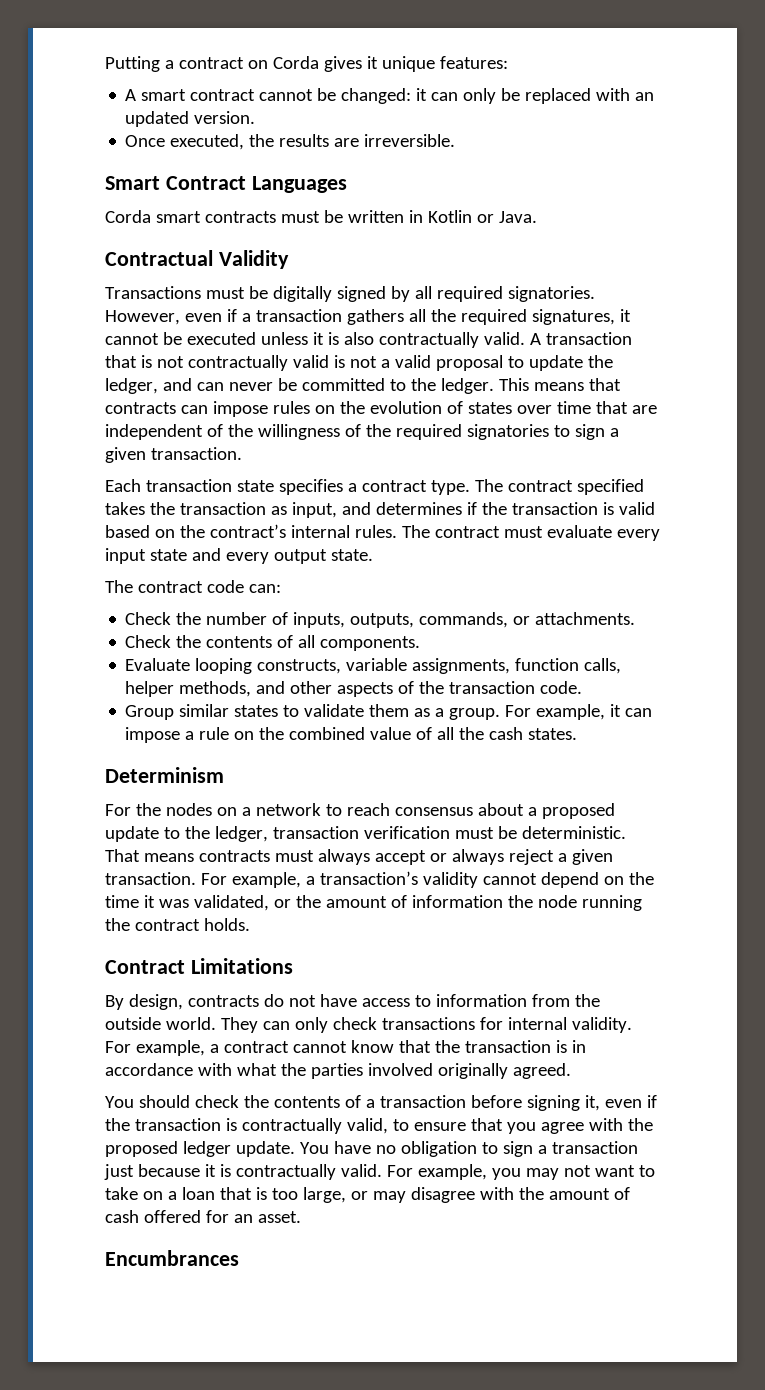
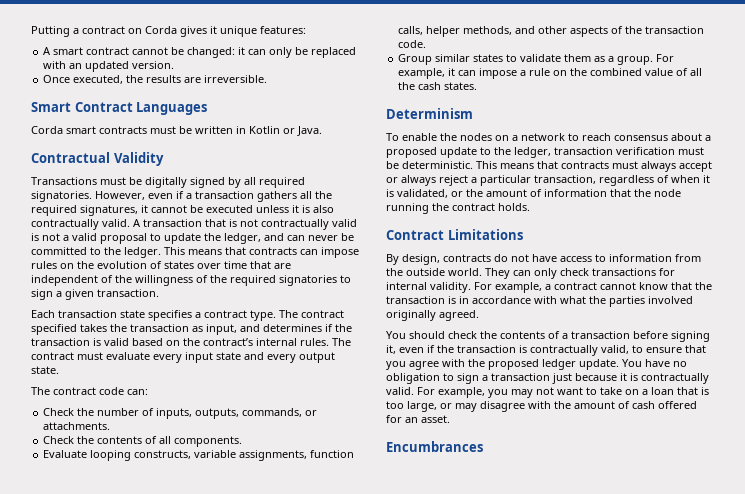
[105,804,131,816] For -> [386,133,437,141] To enable
[105,849,194,862] That means -> [476,161,558,169] This means that
[571,849,613,865] [105,871,654,888] [105,895,189,908] given transaction. For example, a transaction’s validity cannot depend on the time it was -> [480,175,710,186] [386,189,394,197] particular transaction, regardless of when it is
(503, 901) none -> [610,189,631,197] that

